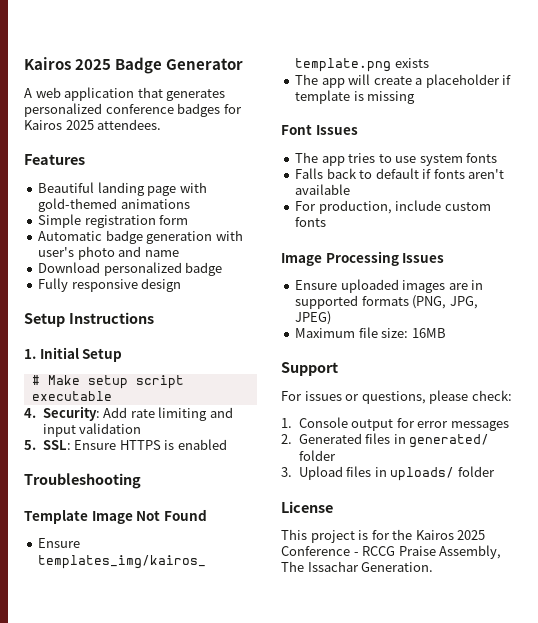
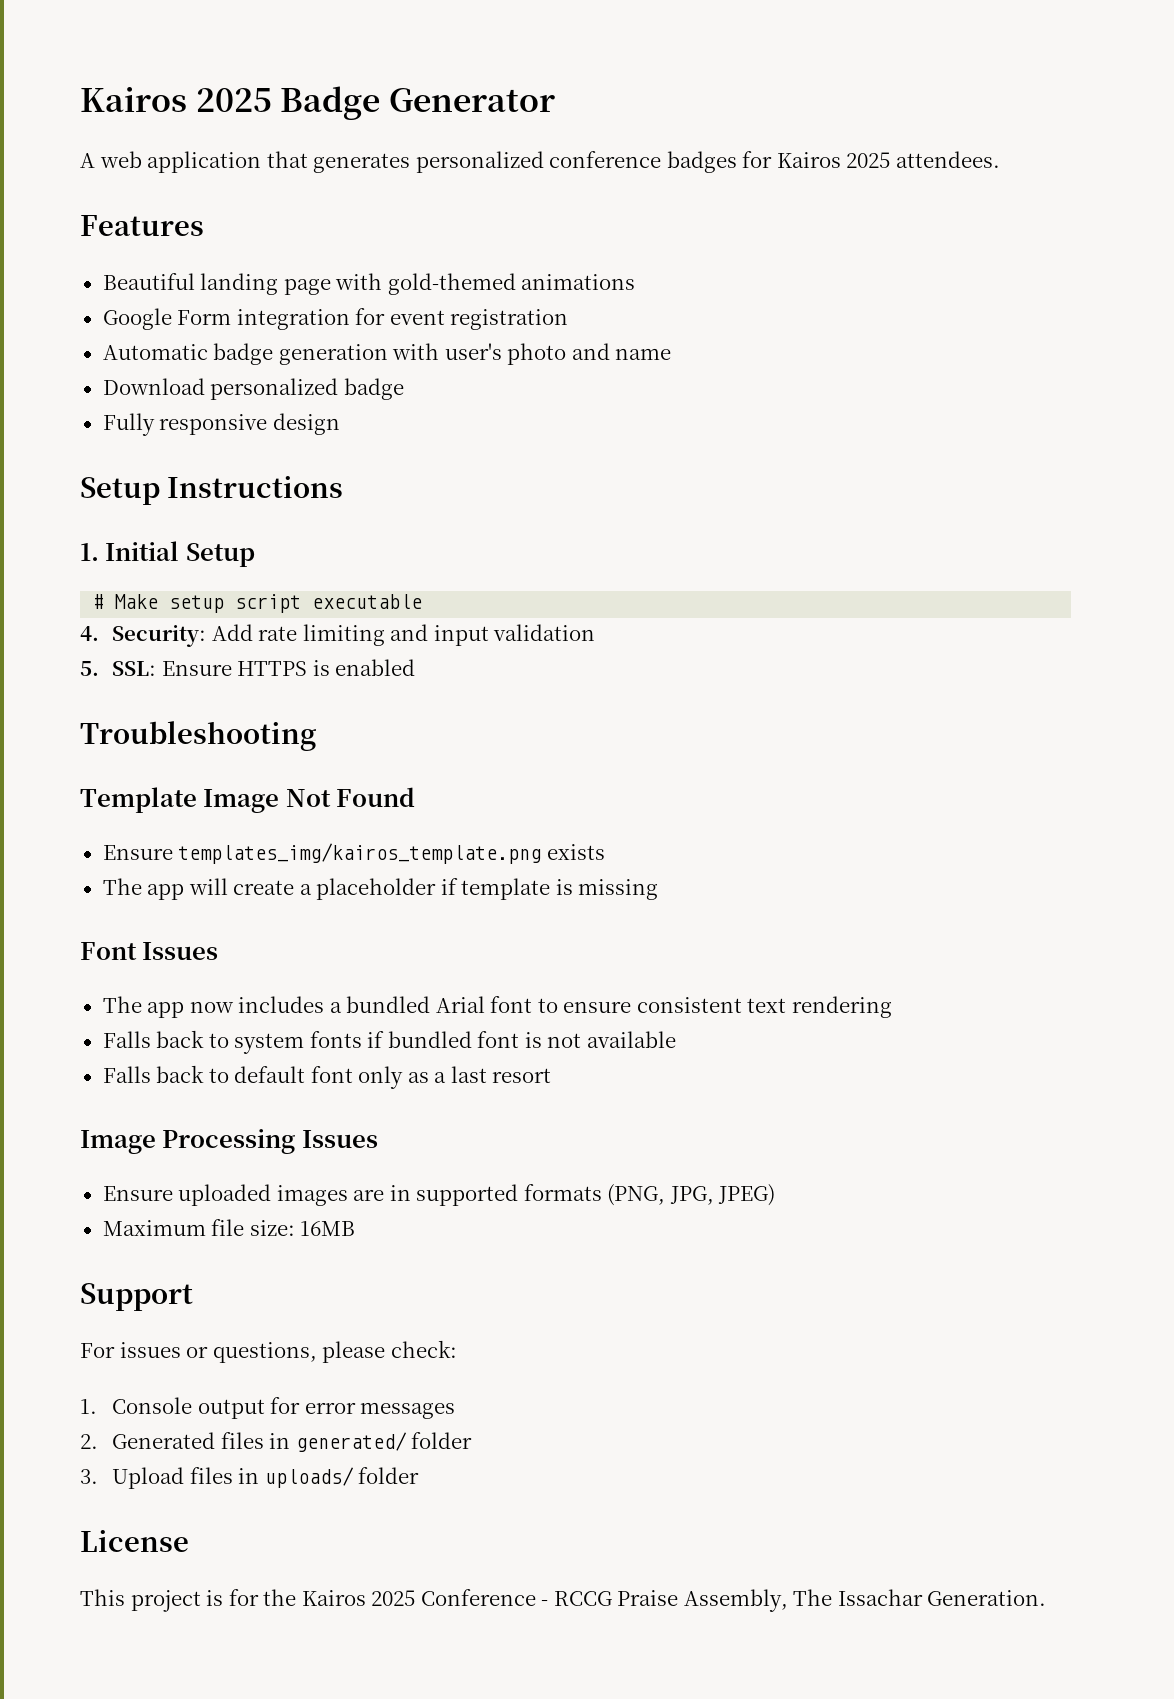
[38,214,82,228] Simple -> [102,308,445,330] Google Form integration for event
[159,215,189,225] form -> (569, 319) none
[348,153,498,166] [295,168,505,179] [295,184,351,195] [295,200,491,214] [295,217,327,227] tries to use system fonts // Falls back to default if fonts aren't available // For production, include custom fonts -> [189,996,892,1018] [102,1030,676,1054] [102,1065,552,1089] now includes a bundled Arial font to ensure consistent text rendering // Falls back to system fonts if bundled font is not available // Falls back to default font only as a last resort

